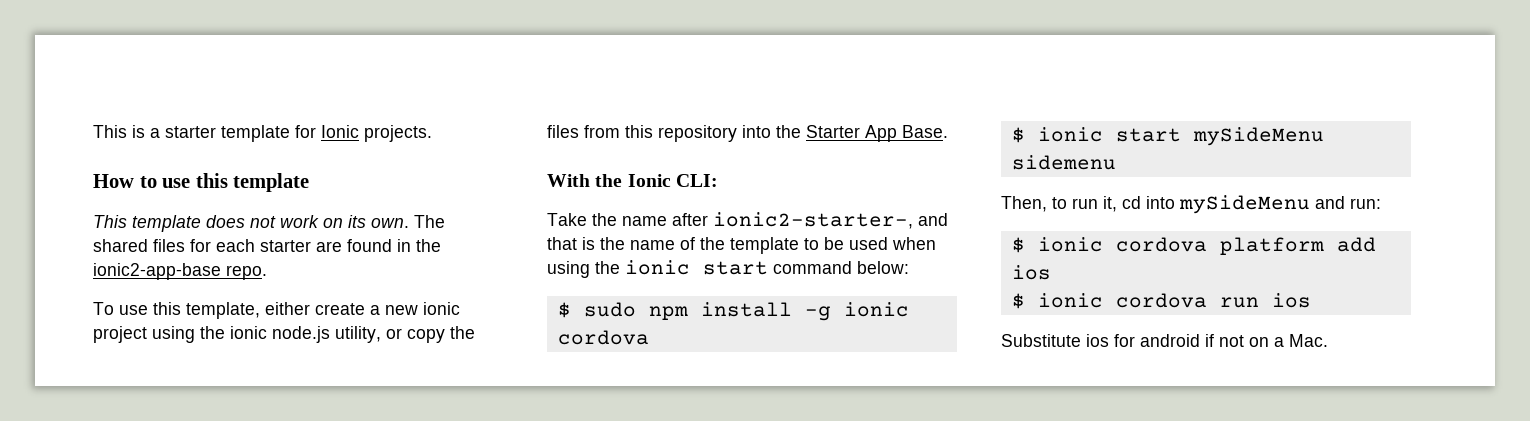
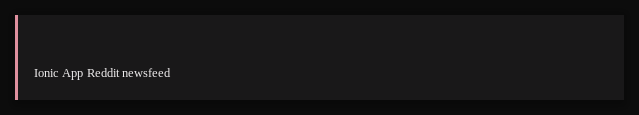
[93,125,432,142] [93,173,310,192] [93,215,445,232] [93,239,441,252] [93,263,267,280] [93,302,460,319] [93,326,475,343] [547,125,948,142] [547,174,718,187] [547,212,948,229] [547,237,936,254] [547,260,909,278] [557,302,909,321] [557,330,649,345] [1011,127,1324,146] [1011,155,1116,170] [1001,195,1381,214] [1011,237,1376,255] [1011,265,1051,280] [1011,293,1311,309] [1001,334,1328,347] This is a starter template for Ionic projects. // How to use this template // This template does not work on its own. The shared files for each starter are found in the ionic2-app-base repo. // To use this template, either create a new ionic project using the ionic node.js utility, or copy the files from this repository into the Starter App Base. // With the Ionic CLI: // Take the name after ionic2-starter-, and that is the name of the template to be used when using the ionic start command below: // $ sudo npm install -g ionic cordova // $ ionic start mySideMenu sidemenu // Then, to run it, cd into mySideMenu and run: // $ ionic cordova platform add ios // $ ionic cordova run ios // Substitute ios for android if not on a Mac. -> [34,68,172,80] Ionic App Reddit newsfeed

